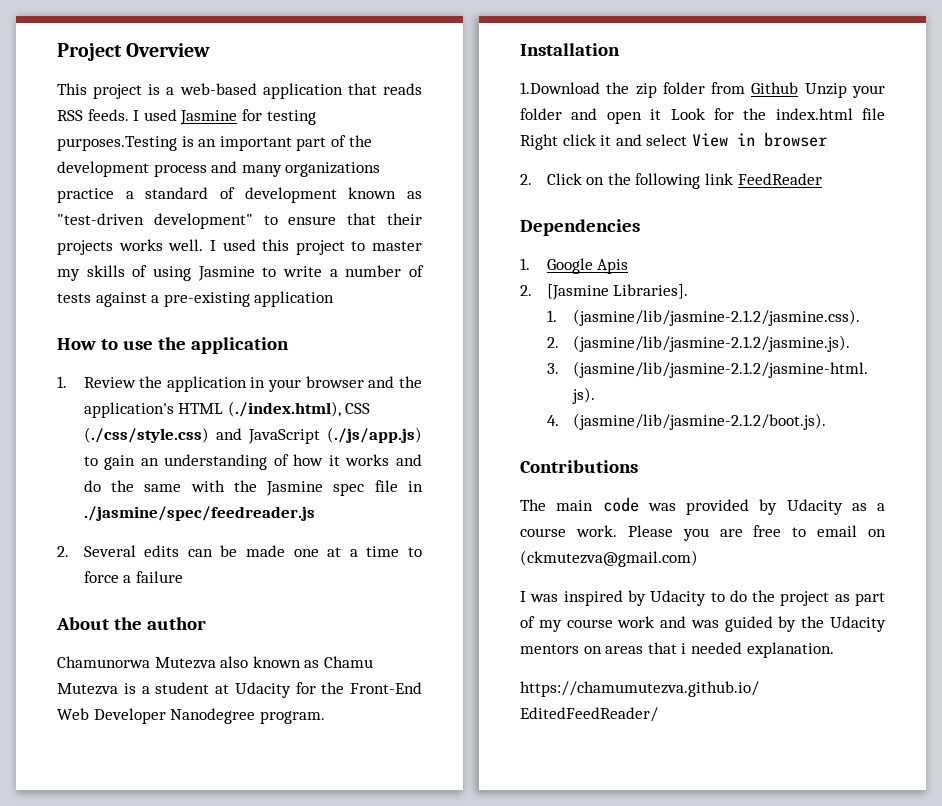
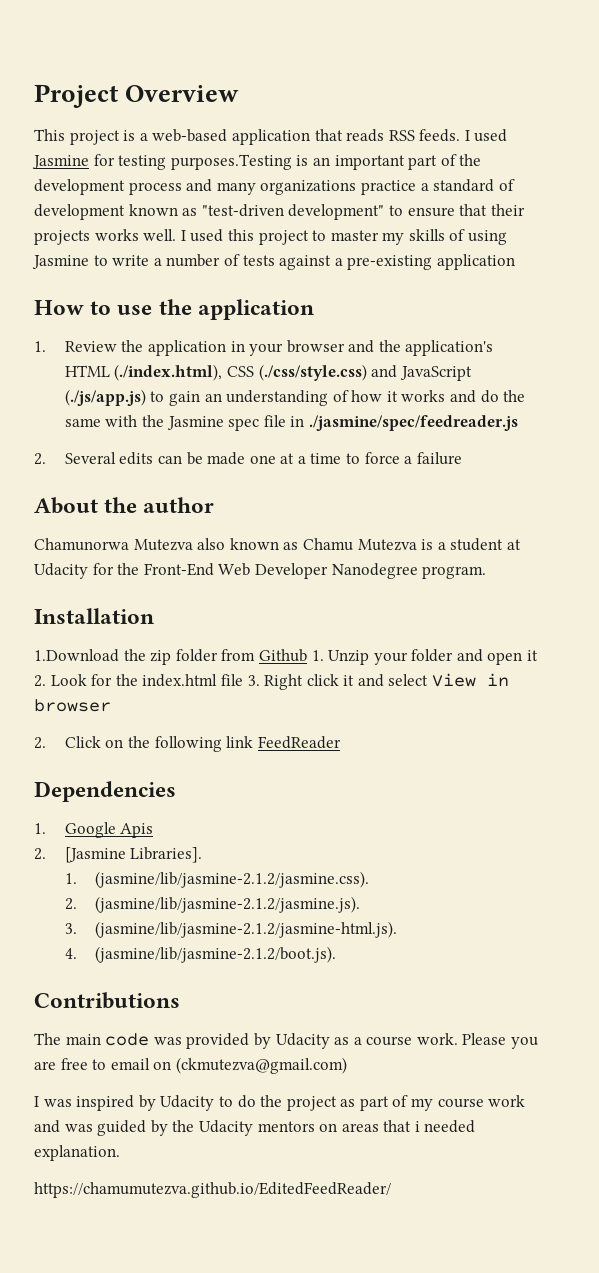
(799, 88) none -> [311,650,324,661] 1.
(662, 114) none -> [34,675,46,687] 2.
(885, 114) none -> [247,675,260,686] 3.

